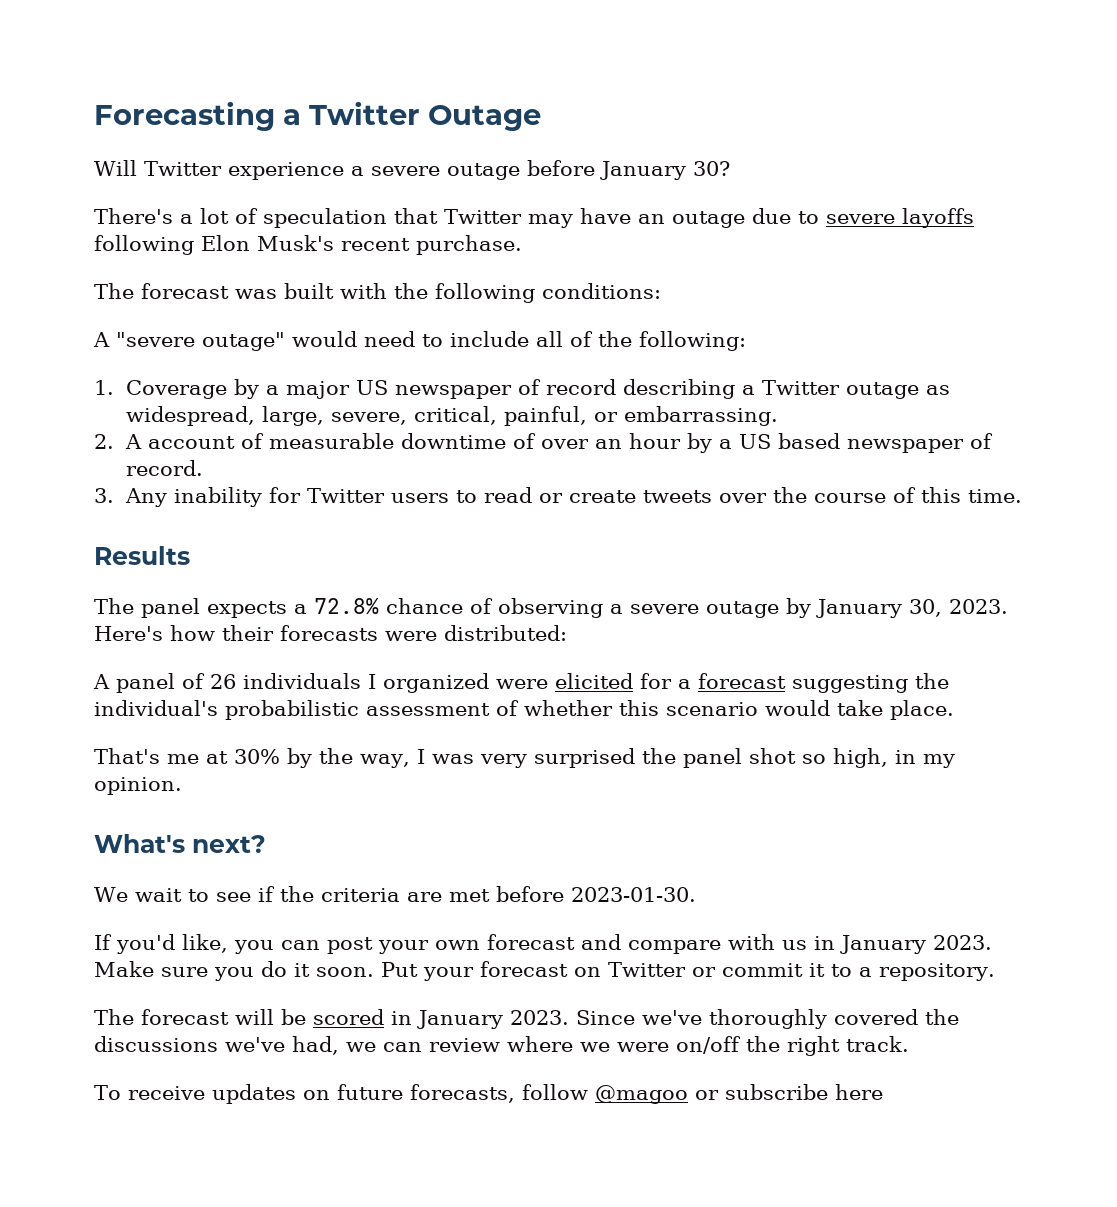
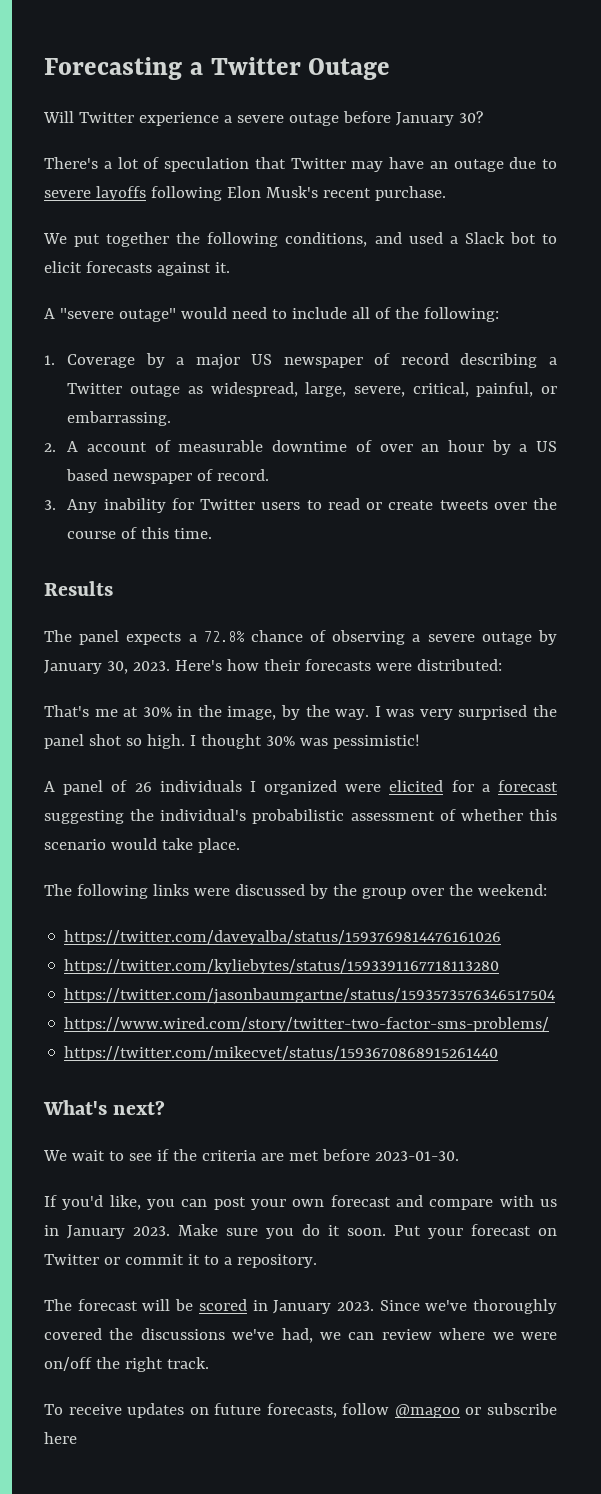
[94,283,661,303] The forecast was built with the following conditions: -> [43,232,557,247] [44,261,230,276] We put together the following conditions, and used a Slack bot to elicit forecasts against it.
(567, 633) none -> [44,705,557,720] [44,734,420,749] // That's me at 30% in the image, by the way. I was very surprised the panel shot so high. I thought 30% was pessimistic!
[94,748,955,768] [94,777,182,795] That's me at 30% by the way, I was very surprised the panel shot so high, in my opinion. -> [44,884,547,899] [64,930,502,945] [64,959,500,974] [64,988,556,1004] [64,1017,550,1032] [64,1046,499,1061] The following links were discussed by the group over the weekend: // https://twitter.com/daveyalba/status/1593769814476161026 // https://twitter.com/kyliebytes/status/1593391167718113280 // https://twitter.com/jasonbaumgartne/status/1593573576346517504 // https://www.wired.com/story/twitter-two-factor-sms-problems/ // https://twitter.com/mikecvet/status/1593670868915261440

